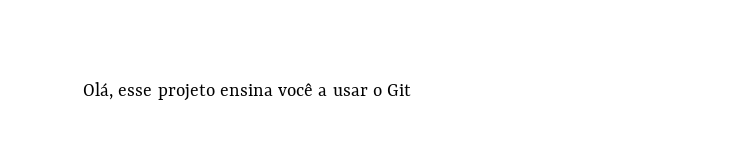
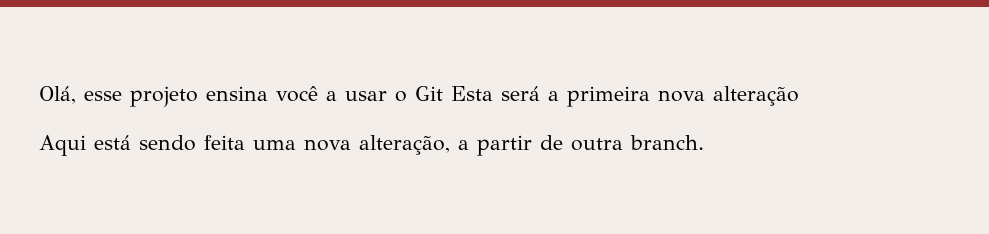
(412, 90) none -> [451,86,799,107] [39,135,704,156] Esta será a primeira nova alteração // Aqui está sendo feita uma nova alteração, a partir de outra branch.

